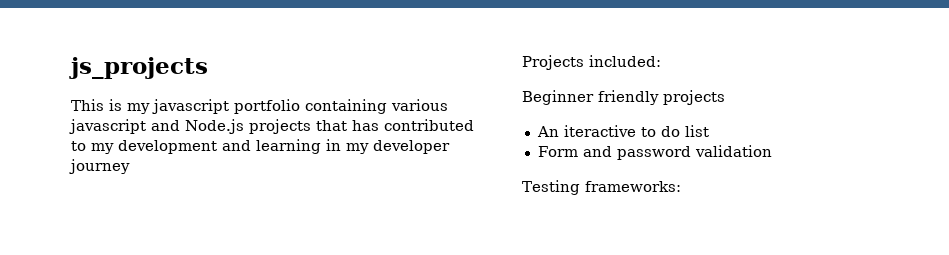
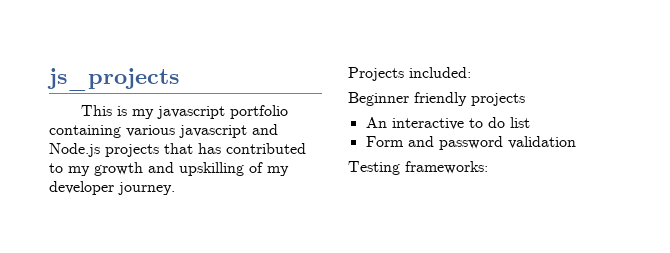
[118,139,341,154] development and learning in -> [94,162,263,176] growth and upskilling of
[69,159,130,174] journey -> [118,182,175,195] journey.
[563,125,636,137] iteractive -> [391,118,464,130] interactive

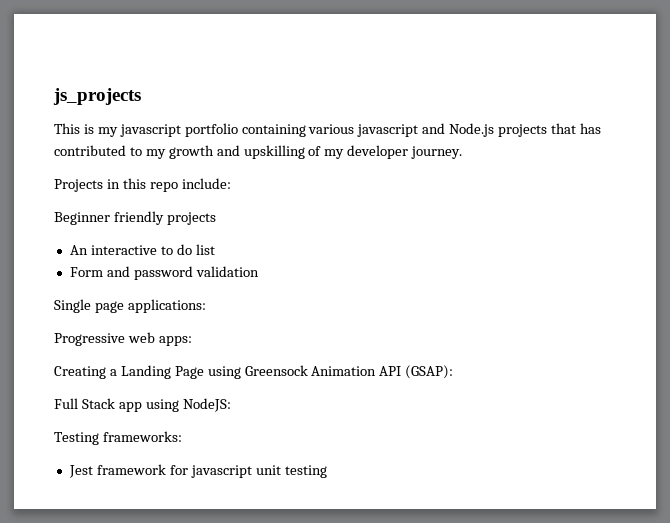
[409,67,471,78] included: -> [106,178,231,192] in this repo include:
[348,161,488,175] Testing frameworks: -> [54,299,206,313] [54,332,192,346] [54,365,454,379] [54,398,231,412] [54,431,182,445] [68,464,327,478] Single page applications: // Progressive web apps: // Creating a Landing Page using Greensock Animation API (GSAP): // Full Stack app using NodeJS: // Testing frameworks: // Jest framework for javascript unit testing

